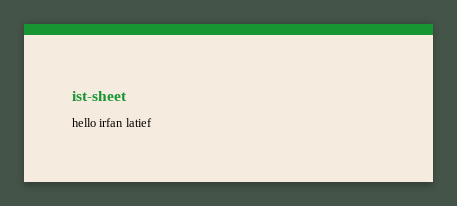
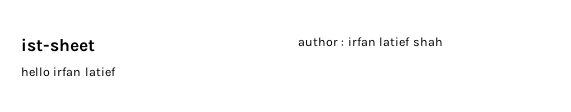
(152, 122) none -> [298,37,443,47] // author : irfan latief shah

